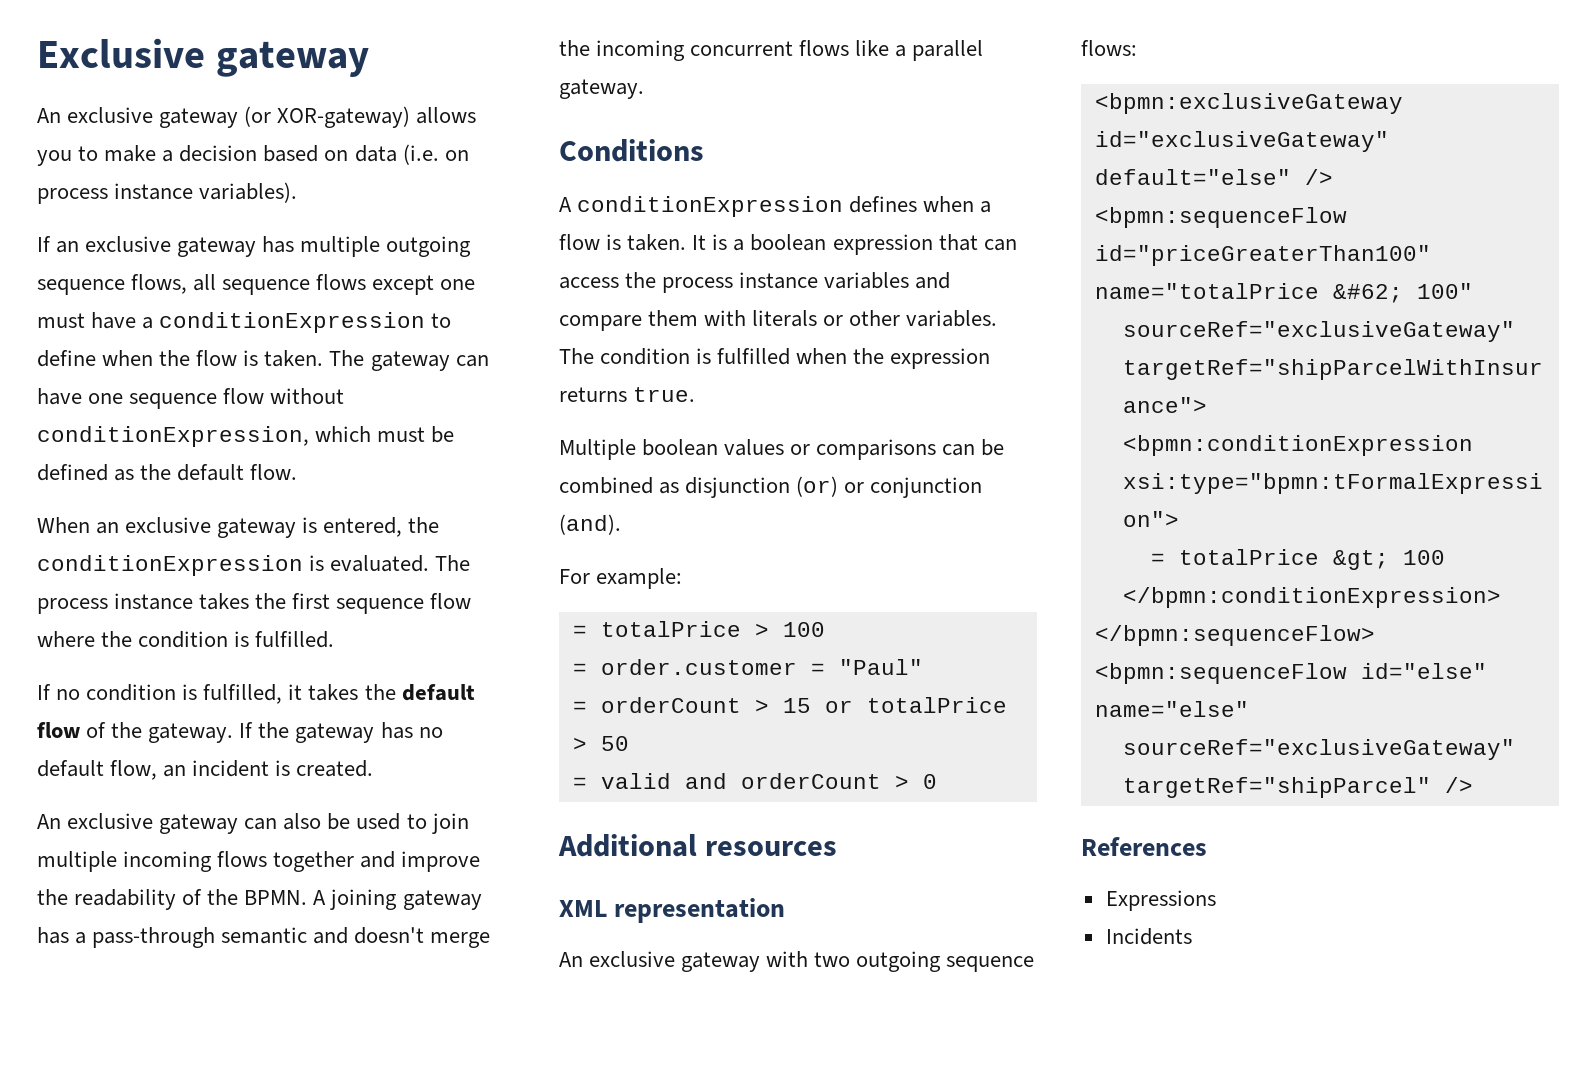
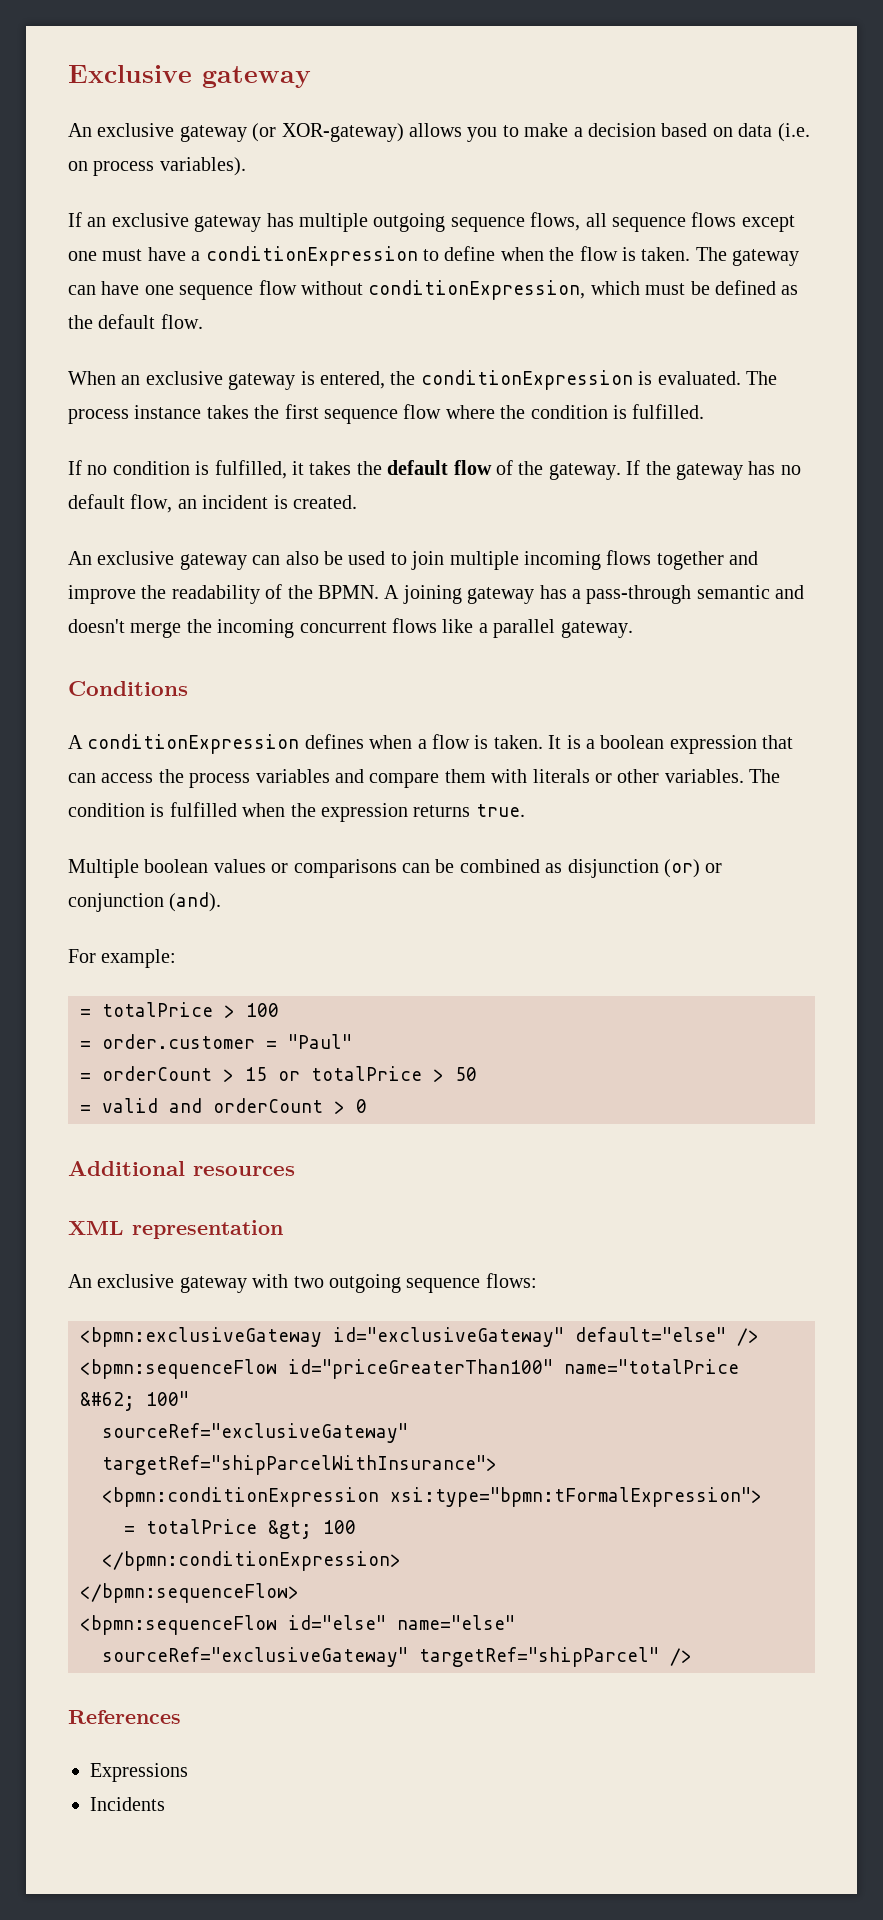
[114,183,194,200] instance -> (155, 168) none
[739,272,819,289] instance -> (251, 780) none

